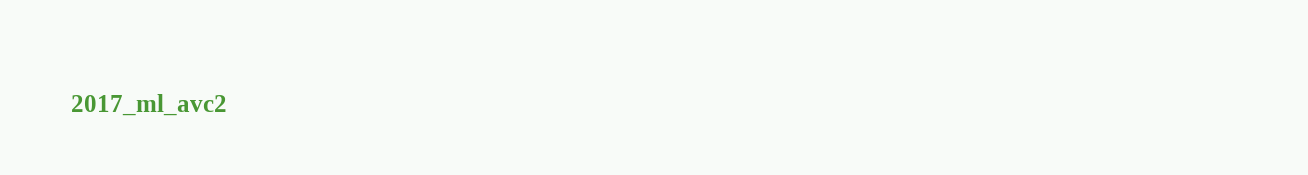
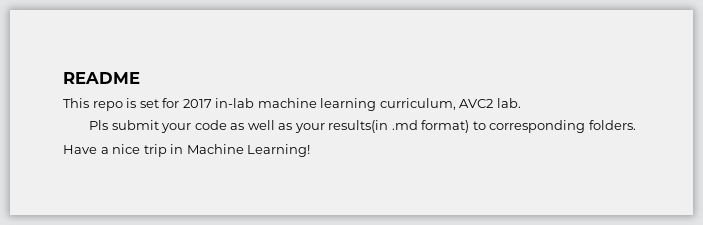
[71,94,227,116] 2017_ml_avc2 -> [63,72,140,84] [63,98,521,111] [89,120,636,133] [63,144,311,157] README // This repo is set for 2017 in-lab machine learning curriculum, AVC2 lab. // Pls submit your code as well as your results(in .md format) to corresponding folders. // Have a nice trip in Machine Learning!

